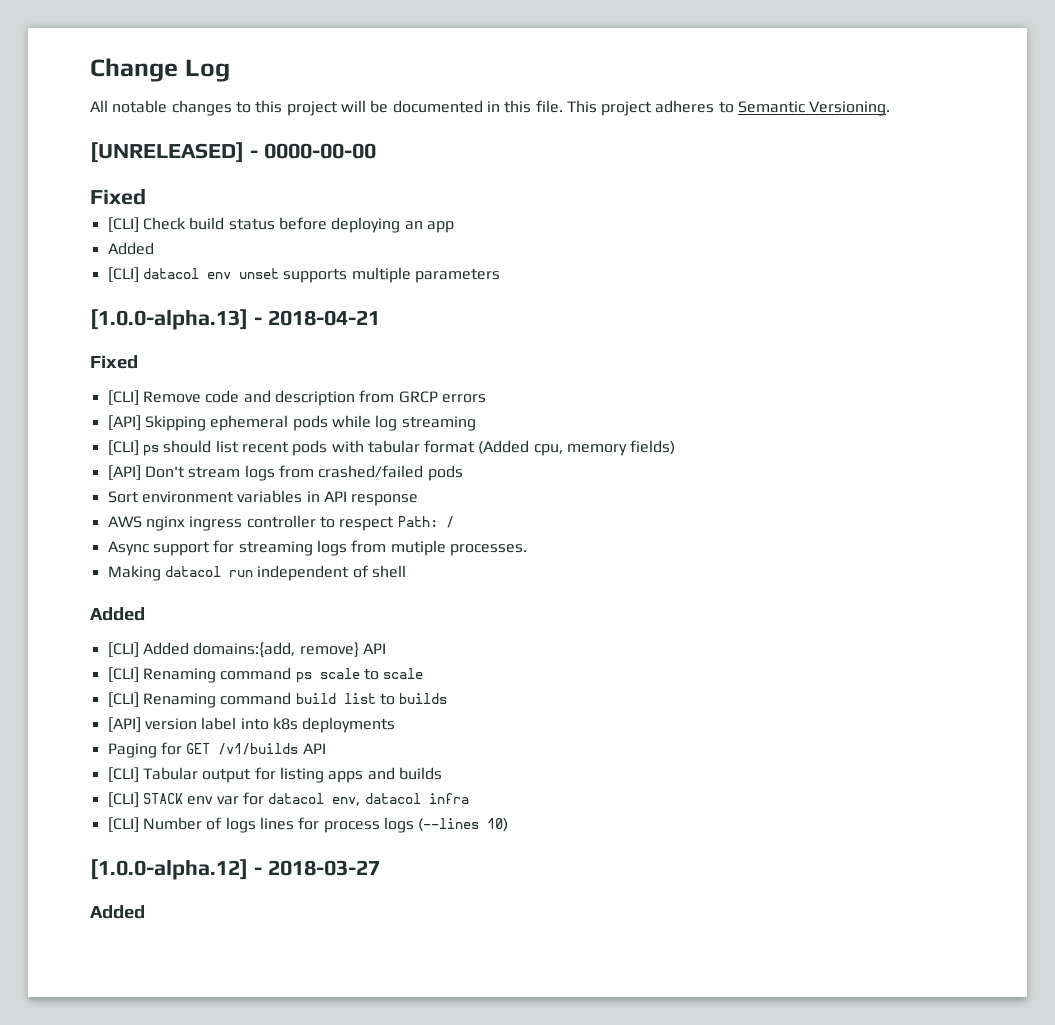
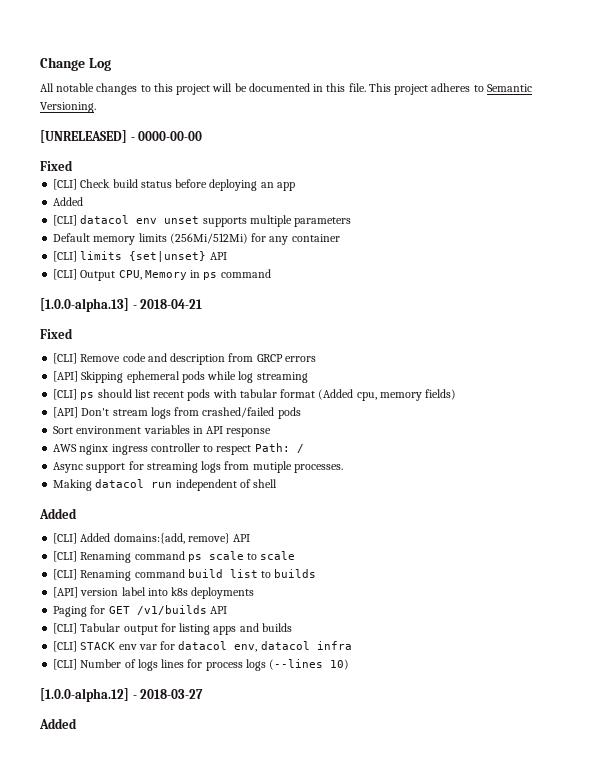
(500, 275) none -> [53,233,340,245] [53,251,227,262] [53,269,271,281] // Default memory limits (256Mi/512Mi) for any container // [CLI] limits {set|unset} API // [CLI] Output CPU, Memory in ps command

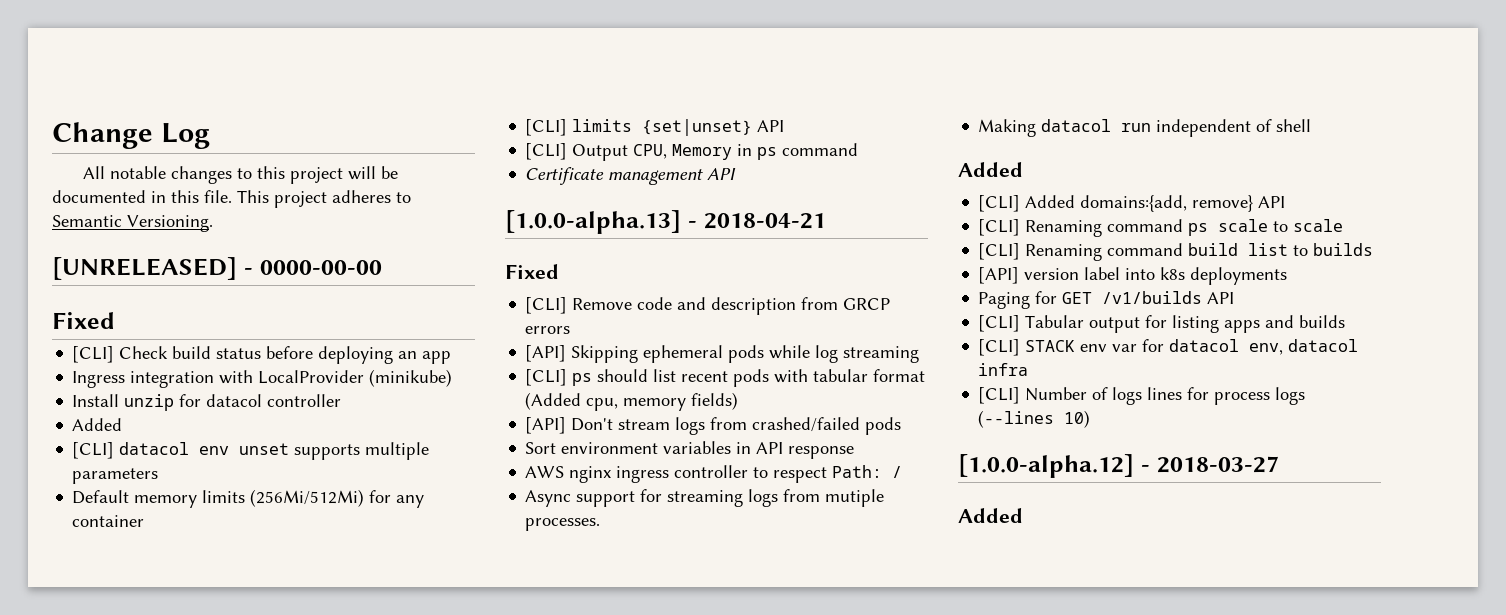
(295, 186) none -> [72,369,453,388] [72,394,342,411] // Ingress integration with LocalProvider (minikube) // Install unzip for datacol controller
(271, 273) none -> [525,167,737,185] // Certificate management API

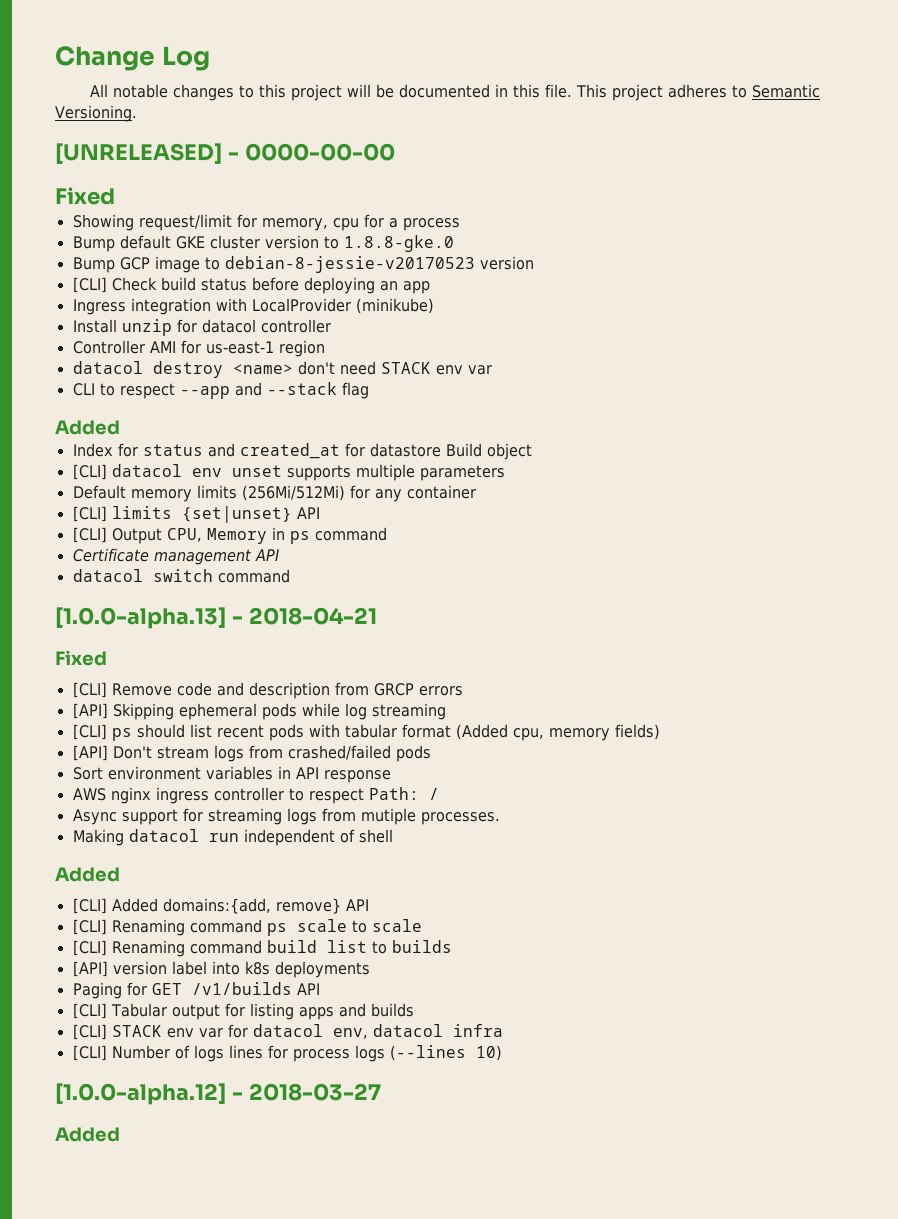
(115, 320) none -> [72,214,460,231] [72,235,454,252] [72,256,534,273] // Showing request/limit for memory, cpu for a process // Bump default GKE cluster version to 1.8.8-gke.0 // Bump GCP image to debian-8-jessie-v20170523 version
[72,418,123,431] Added -> [72,340,325,357] [72,361,492,378] [72,382,369,399] [55,420,120,435] [72,443,532,460] Controller AMI for us-east-1 region // datacol destroy <name> don't need STACK env var // CLI to respect --app and --stack flag // Added // Index for status and created_at for datastore Build object
(737, 174) none -> [72,569,290,583] // datacol switch command

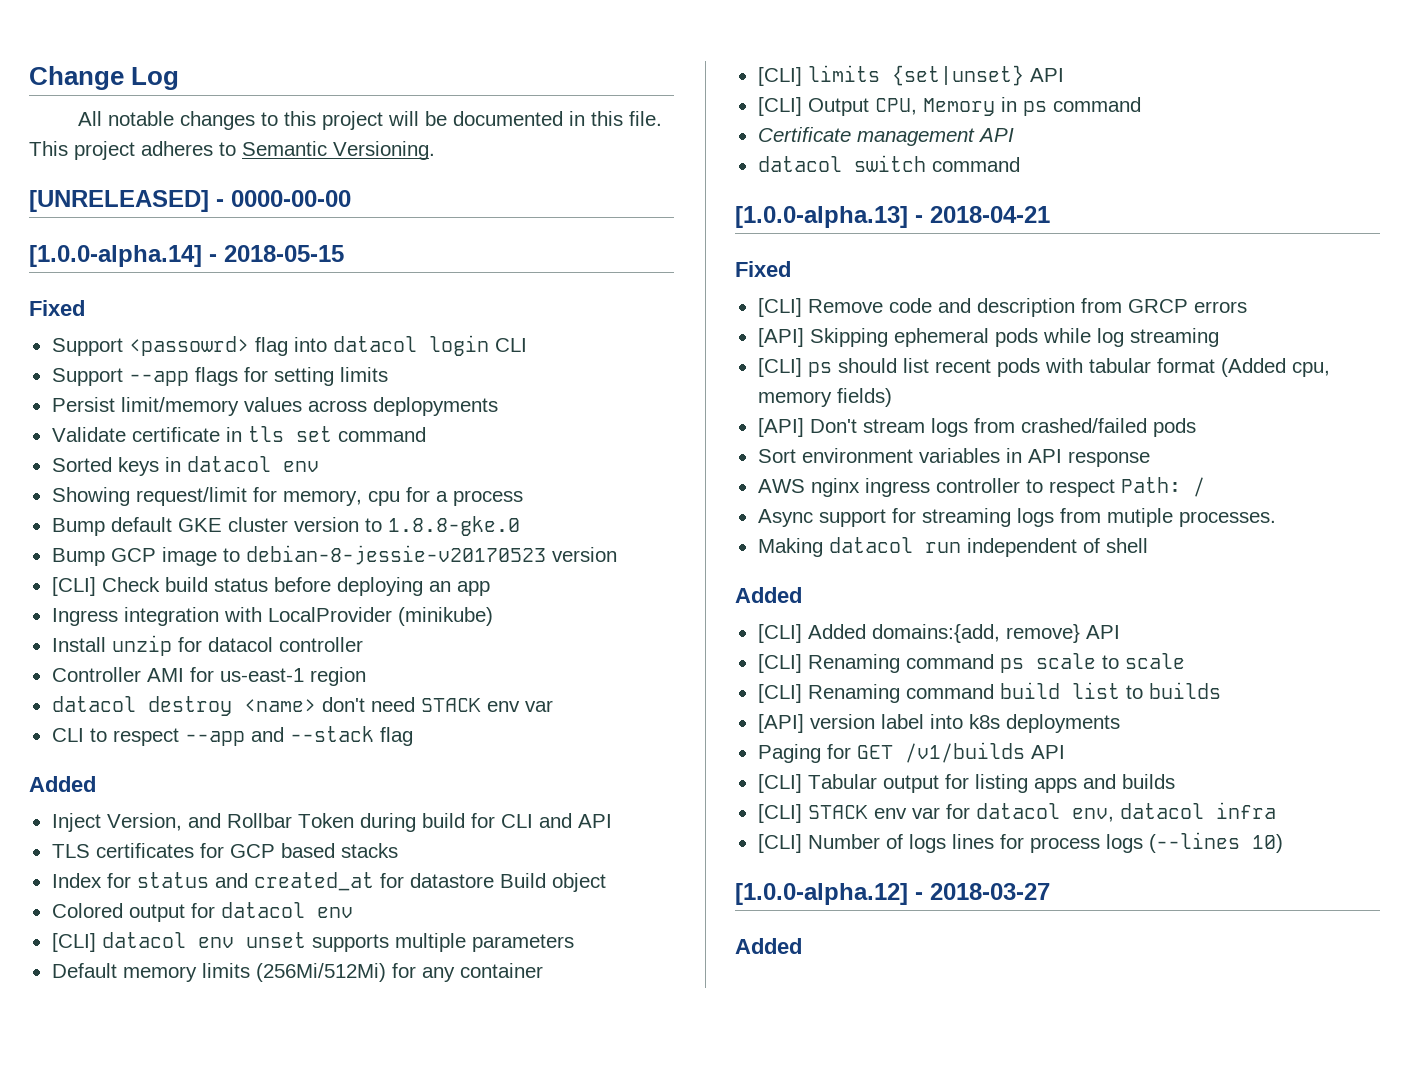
[55,187,115,205] Fixed -> [29,245,344,267] [29,300,85,316] [51,335,527,356] [51,367,388,386] [51,397,498,416] [51,426,426,442] [51,456,319,476] [1.0.0-alpha.14] - 2018-05-15 // Fixed // Support <passowrd> flag into datacol login CLI // Support --app flags for setting limits // Persist limit/memory values across deplopyments // Validate certificate in tls set command // Sorted keys in datacol env
(120, 427) none -> [51,813,612,832] [51,843,398,858] // Inject Version, and Rollbar Token during build for CLI and API // TLS certificates for GCP based stacks
(532, 451) none -> [51,902,353,922] // Colored output for datacol env

